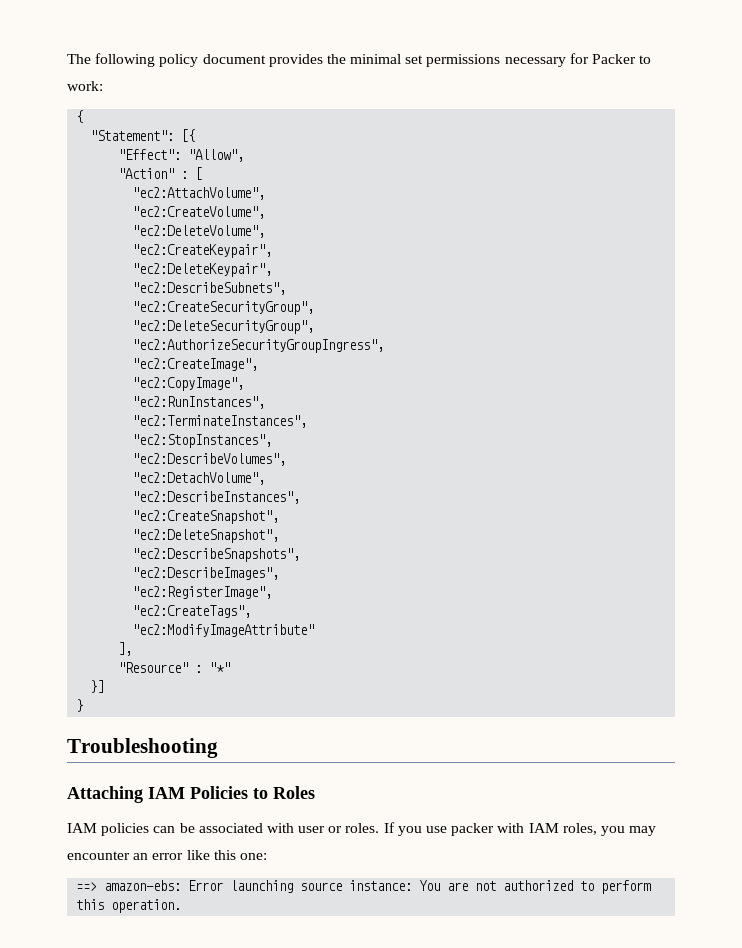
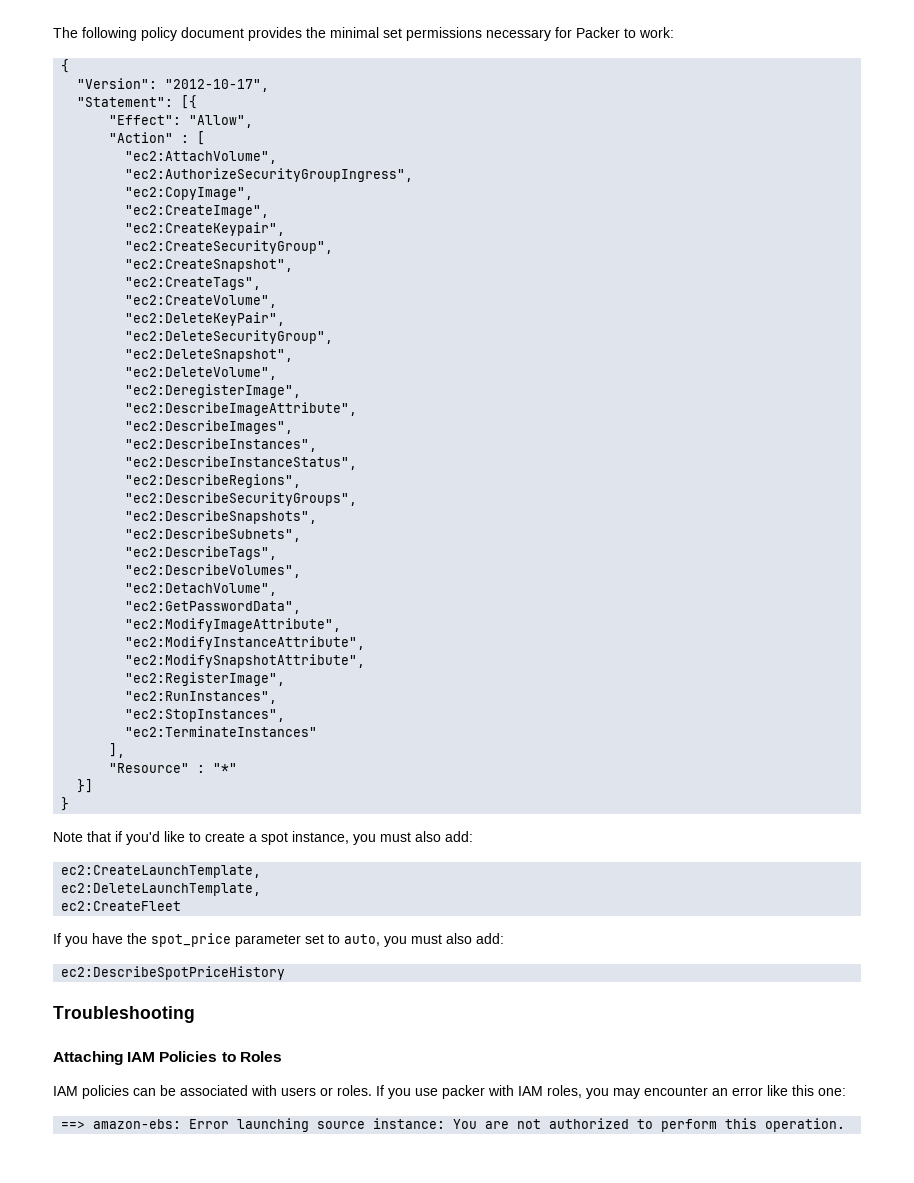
(84, 116) none -> [77,78,270,92] // "Version": "2012-10-17",
[132,206,266,219] [132,225,266,238] [132,244,273,258] [132,263,273,277] [132,282,287,295] [132,301,315,315] [132,320,315,334] [132,339,385,353] [132,358,259,371] [132,377,245,391] [132,396,266,409] [132,415,308,428] [132,434,273,448] [132,453,287,466] [132,472,266,485] [132,491,301,504] [132,510,280,524] [132,529,280,543] [132,548,301,562] [132,567,280,580] [132,586,273,599] [132,605,252,618] [132,624,315,637] "ec2:CreateVolume", // "ec2:DeleteVolume", // "ec2:CreateKeypair", // "ec2:DeleteKeypair", // "ec2:DescribeSubnets", // "ec2:CreateSecurityGroup", // "ec2:DeleteSecurityGroup", // "ec2:AuthorizeSecurityGroupIngress", // "ec2:CreateImage", // "ec2:CopyImage", // "ec2:RunInstances", // "ec2:TerminateInstances", // "ec2:StopInstances", // "ec2:DescribeVolumes", // "ec2:DetachVolume", // "ec2:DescribeInstances", // "ec2:CreateSnapshot", // "ec2:DeleteSnapshot", // "ec2:DescribeSnapshots", // "ec2:DescribeImages", // "ec2:RegisterImage", // "ec2:CreateTags", // "ec2:ModifyImageAttribute" -> [125,168,414,182] [125,187,254,200] [125,205,270,218] [125,222,286,236] [125,240,334,254] [125,259,294,272] [125,277,262,290] [125,295,278,308] [125,312,286,326] [125,330,334,344] [125,349,294,362] [125,367,278,380] [125,384,302,398] [125,402,358,416] [125,420,294,434] [125,438,318,452] [125,456,358,470] [125,474,302,488] [125,492,358,506] [125,510,318,524] [125,528,302,542] [125,546,278,560] [125,564,302,578] [125,583,278,596] [125,601,302,614] [125,618,342,632] [125,636,366,650] [125,654,366,668] [125,672,286,686] [125,691,278,704] [125,709,286,722] [125,726,318,737] "ec2:AuthorizeSecurityGroupIngress", // "ec2:CopyImage", // "ec2:CreateImage", // "ec2:CreateKeypair", // "ec2:CreateSecurityGroup", // "ec2:CreateSnapshot", // "ec2:CreateTags", // "ec2:CreateVolume", // "ec2:DeleteKeyPair", // "ec2:DeleteSecurityGroup", // "ec2:DeleteSnapshot", // "ec2:DeleteVolume", // "ec2:DeregisterImage", // "ec2:DescribeImageAttribute", // "ec2:DescribeImages", // "ec2:DescribeInstances", // "ec2:DescribeInstanceStatus", // "ec2:DescribeRegions", // "ec2:DescribeSecurityGroups", // "ec2:DescribeSnapshots", // "ec2:DescribeSubnets", // "ec2:DescribeTags", // "ec2:DescribeVolumes", // "ec2:DetachVolume", // "ec2:GetPasswordData", // "ec2:ModifyImageAttribute", // "ec2:ModifyInstanceAttribute", // "ec2:ModifySnapshotAttribute", // "ec2:RegisterImage", // "ec2:RunInstances", // "ec2:StopInstances", // "ec2:TerminateInstances"
(84, 705) none -> [53,831,473,845] [61,865,262,878] [61,883,262,896] [61,901,182,911] [53,933,504,947] [61,966,286,980] // Note that if you'd like to create a spot instance, you must also add: // ec2:CreateLaunchTemplate, // ec2:DeleteLaunchTemplate, // ec2:CreateFleet // If you have the spot_price parameter set to auto, you must also add: // ec2:DescribeSpotPriceHistory
[298,826,326,833] user -> [281,1087,316,1096] users

